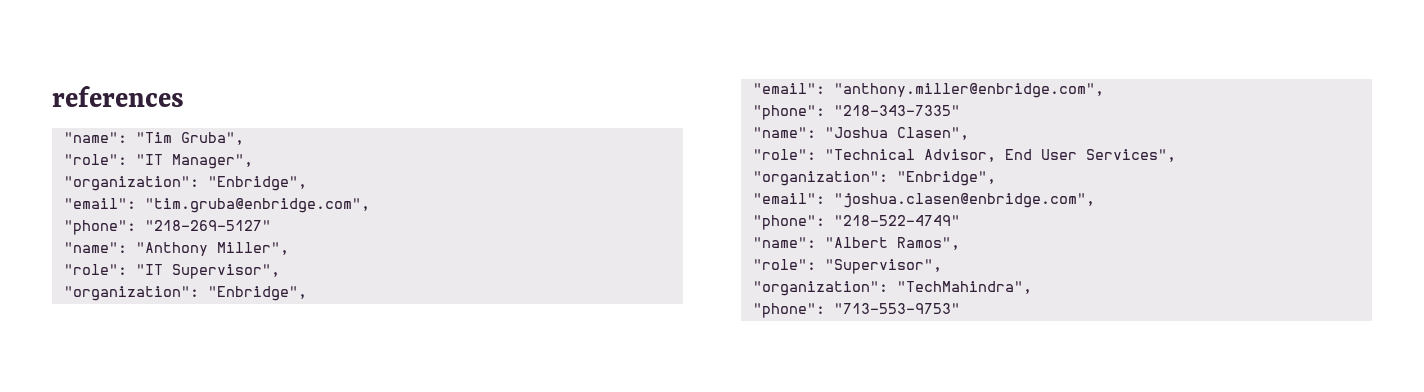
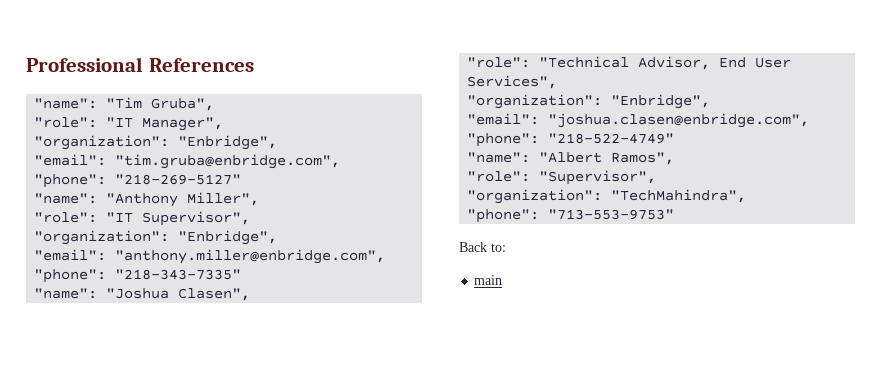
[52,86,184,107] references -> [26,57,254,72] Professional References
(960, 308) none -> [459,242,506,252] [474,275,503,285] // Back to: // main

